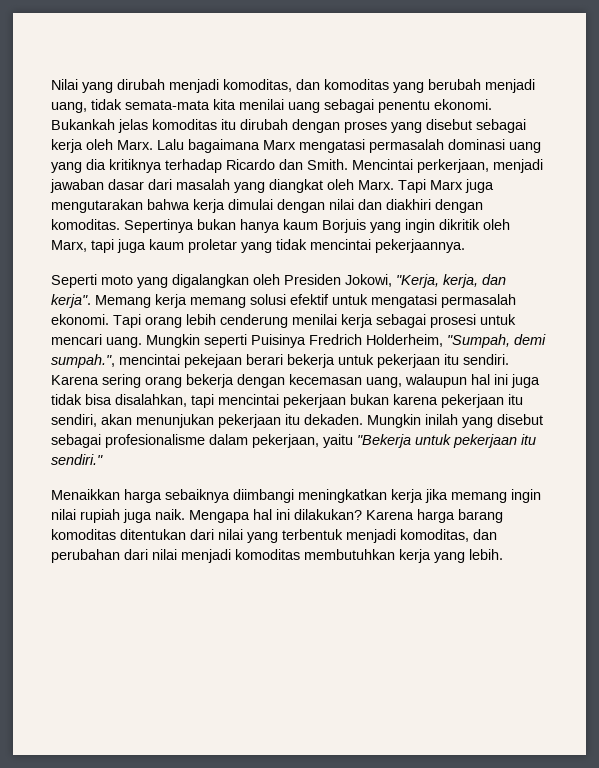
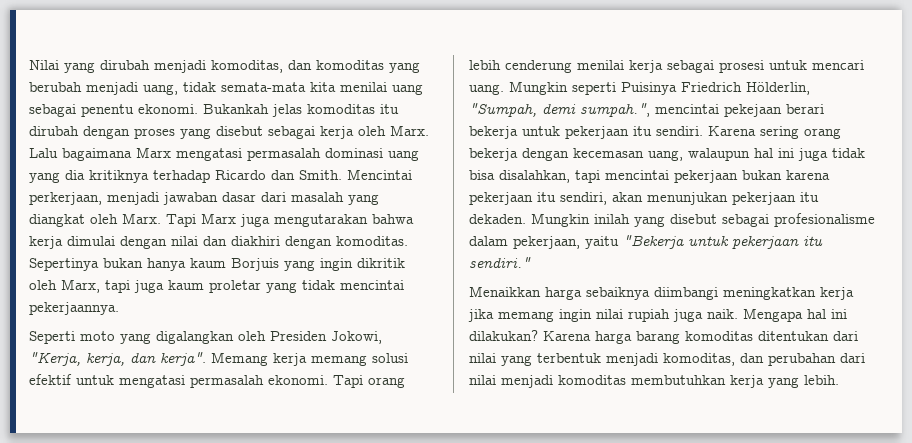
[309,334,443,347] Fredrich Holderheim, -> [681,82,810,95] Friedrich Hölderlin,

